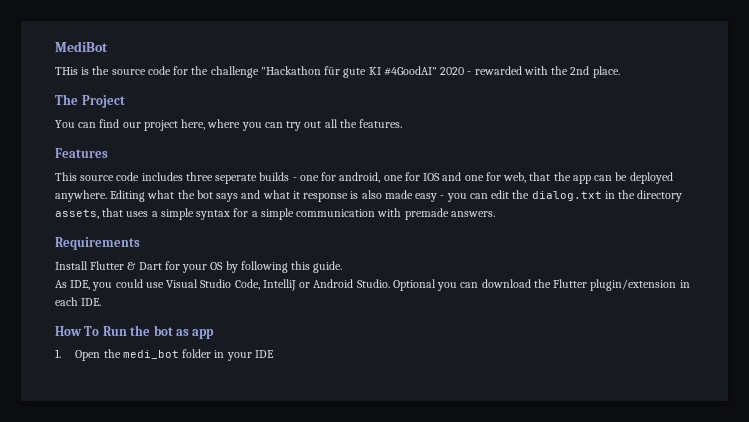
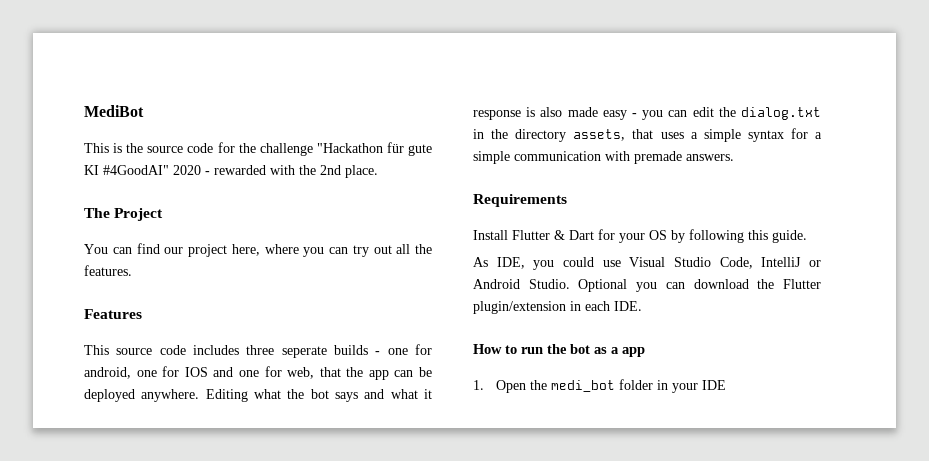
[55,67,78,75] THis -> [84,143,109,153] This
[84,326,127,336] To Run -> [505,345,543,354] to run
(189, 332) none -> [611,347,619,354] a

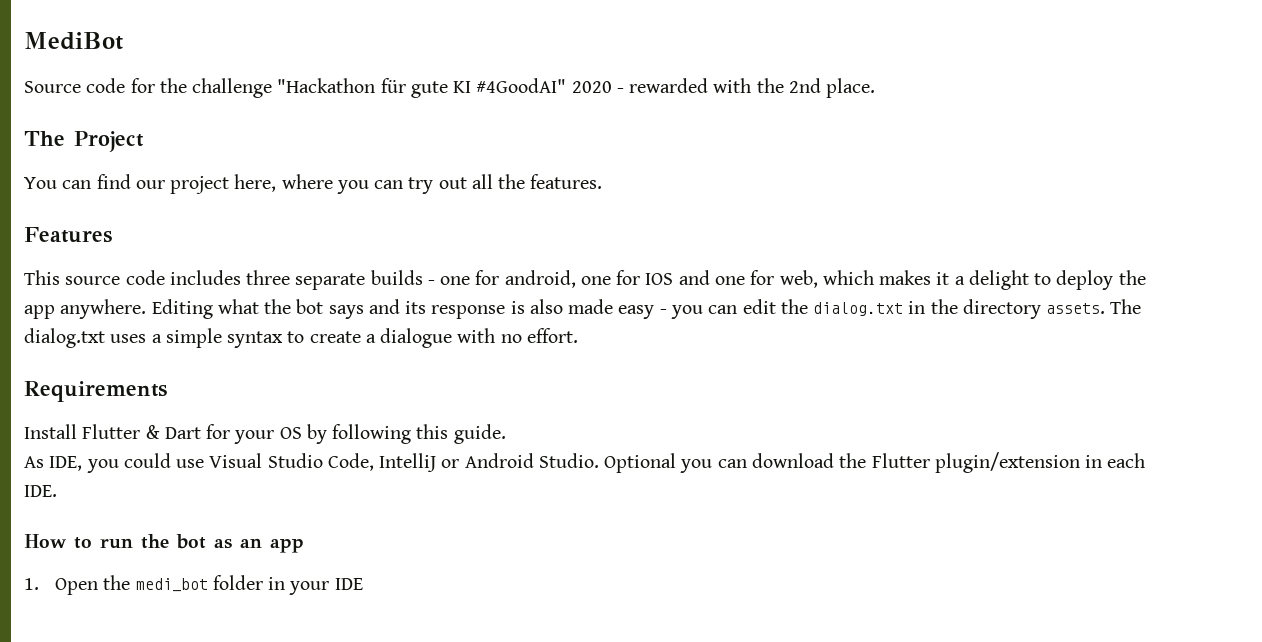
[84,143,184,153] This is the source -> [24,81,81,93] Source
[281,346,327,358] seperate -> [295,273,366,290] separate
[319,367,432,380] [84,389,135,402] that the app can be deployed -> [822,270,1146,290] [24,305,55,319] which makes it a delight to deploy the app
[390,389,432,399] what it -> [405,301,427,314] its
[573,129,654,141] assets, that -> [1046,299,1142,314] [24,328,105,348] assets. The dialog.txt
[790,128,822,139] [473,151,734,164] for a simple communication with premade answers. -> [287,328,578,348] to create a dialogue with no effort.
[611,347,619,354] a -> [240,538,262,548] an

